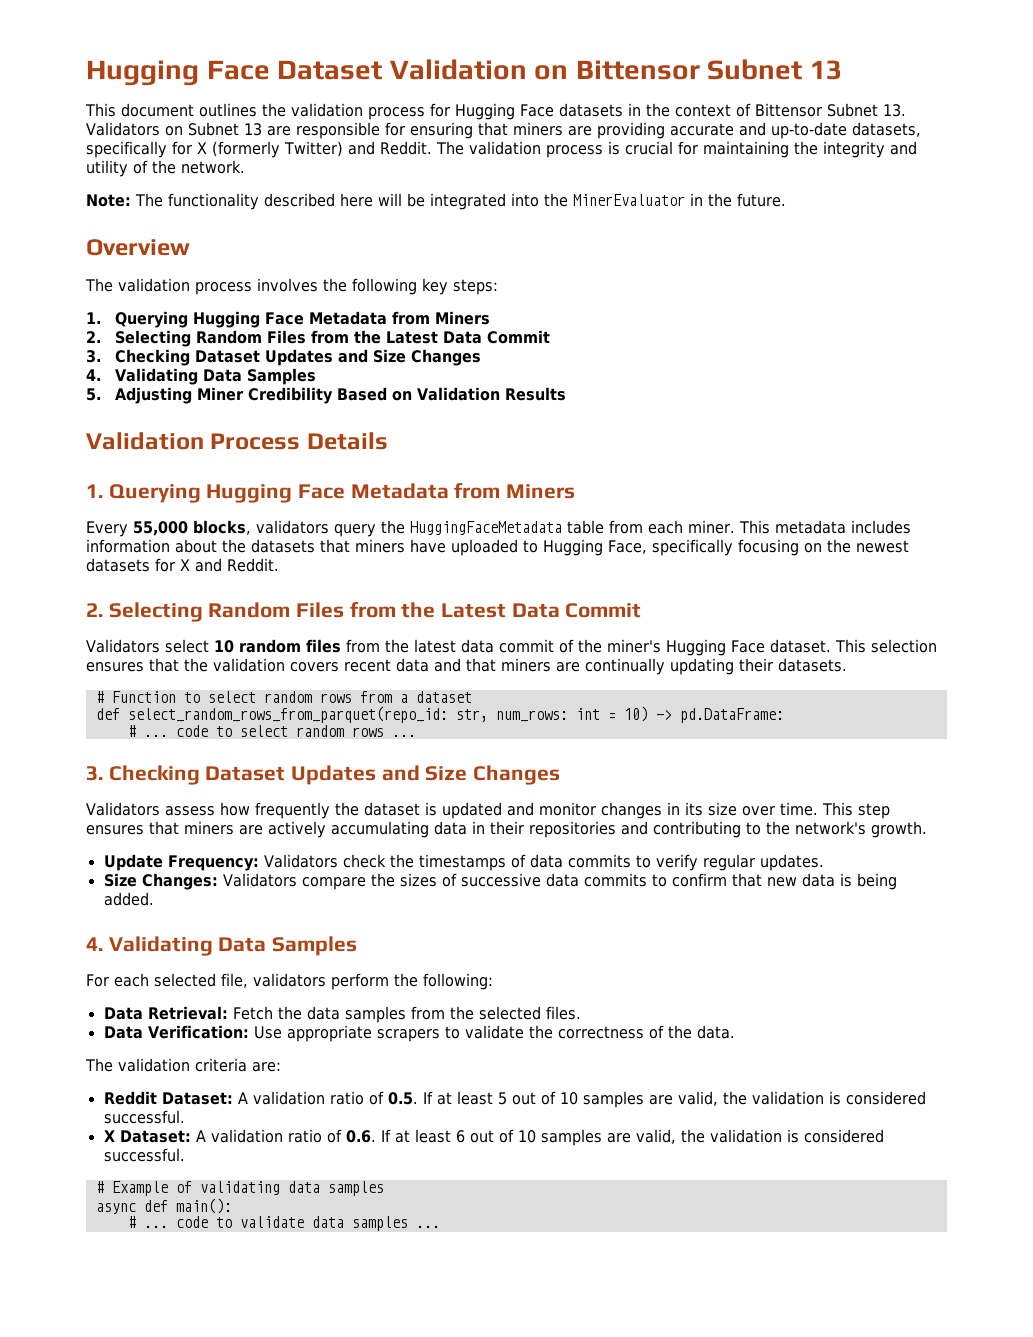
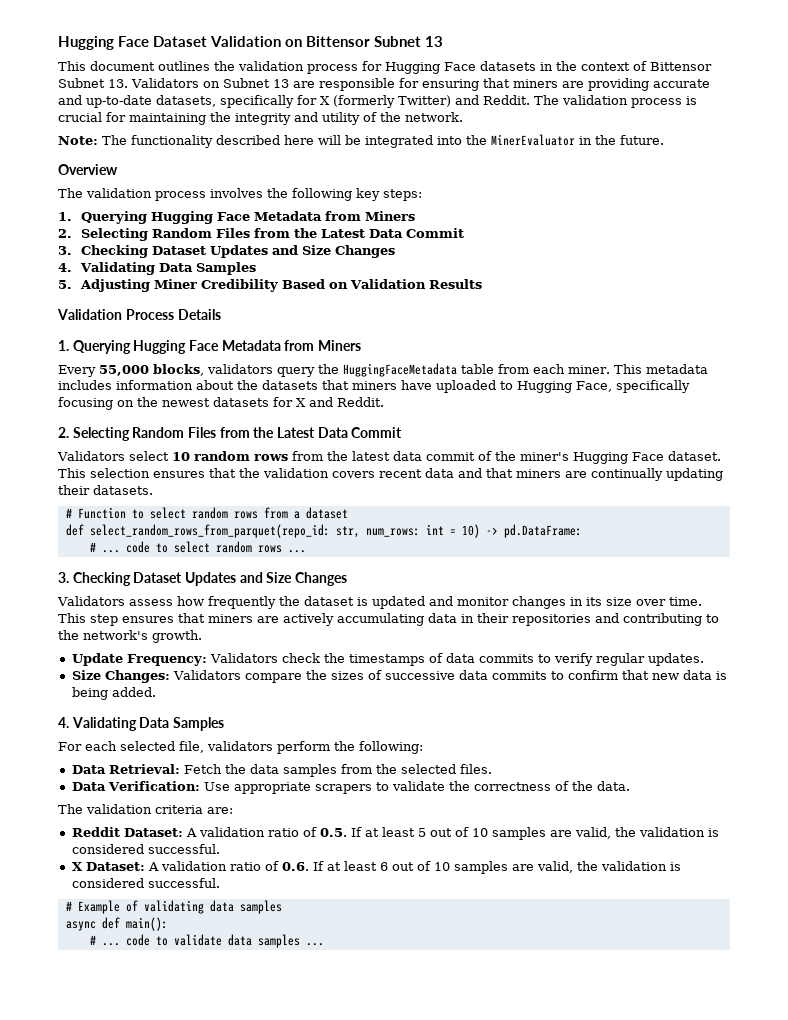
[305,639,341,653] files -> [253,454,288,461] rows

